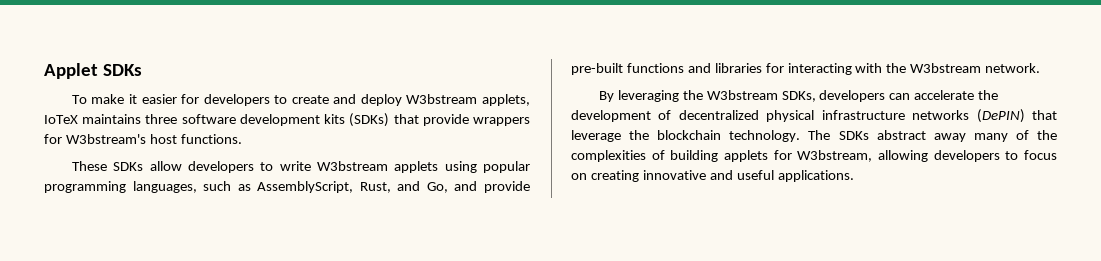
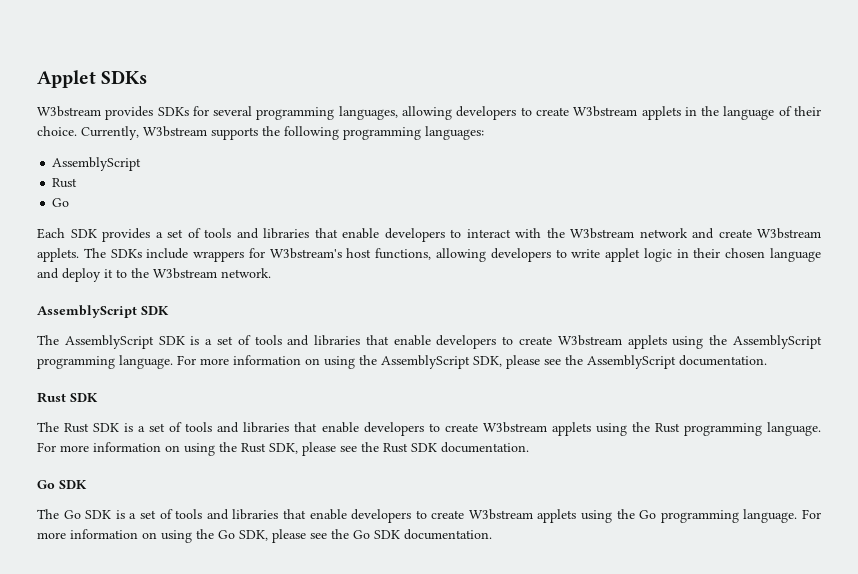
[71,94,530,106] [44,113,530,127] [44,134,242,144] [71,161,531,173] [44,181,530,193] [571,63,1041,75] [598,90,999,102] [571,109,1057,123] [571,130,1057,142] [571,150,1057,162] [571,170,854,182] To make it easier for developers to create and deploy W3bstream applets, IoTeX maintains three software development kits (SDKs) that provide wrappers for W3bstream's host functions. // These SDKs allow developers to write W3bstream applets using popular programming languages, such as AssemblyScript, Rust, and Go, and provide pre-built functions and libraries for interacting with the W3bstream network. // By leveraging the W3bstream SDKs, developers can accelerate the development of decentralized physical infrastructure networks (DePIN) that leverage the blockchain technology. The SDKs abstract away many of the complexities of building applets for W3bstream, allowing developers to focus on creating innovative and useful applications. -> [37,106,821,120] [37,126,484,140] [52,157,142,171] [52,178,78,188] [52,198,70,207] [37,228,821,242] [37,248,822,262] [37,268,271,282] [37,305,169,318] [37,335,822,349] [37,355,767,369] [37,392,98,403] [37,422,821,436] [37,442,529,456] [37,480,87,489] [37,509,821,523] [37,529,492,543] W3bstream provides SDKs for several programming languages, allowing developers to create W3bstream applets in the language of their choice. Currently, W3bstream supports the following programming languages: // AssemblyScript // Rust // Go // Each SDK provides a set of tools and libraries that enable developers to interact with the W3bstream network and create W3bstream applets. The SDKs include wrappers for W3bstream's host functions, allowing developers to write applet logic in their chosen language and deploy it to the W3bstream network. // AssemblyScript SDK // The AssemblyScript SDK is a set of tools and libraries that enable developers to create W3bstream applets using the AssemblyScript programming language. For more information on using the AssemblyScript SDK, please see the AssemblyScript documentation. // Rust SDK // The Rust SDK is a set of tools and libraries that enable developers to create W3bstream applets using the Rust programming language. For more information on using the Rust SDK, please see the Rust SDK documentation. // Go SDK // The Go SDK is a set of tools and libraries that enable developers to create W3bstream applets using the Go programming language. For more information on using the Go SDK, please see the Go SDK documentation.

